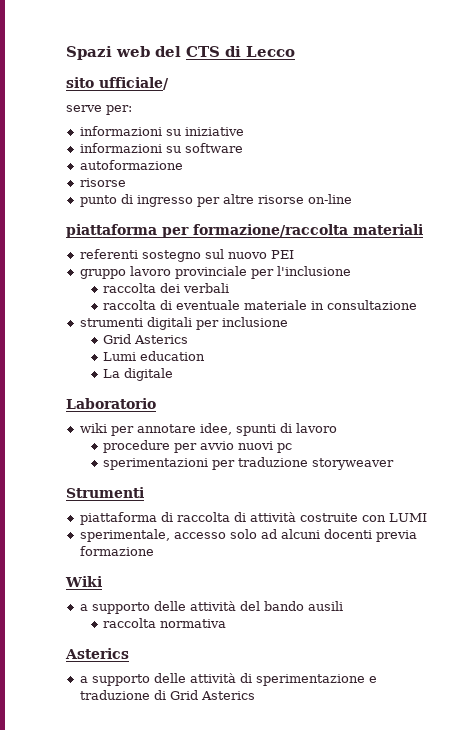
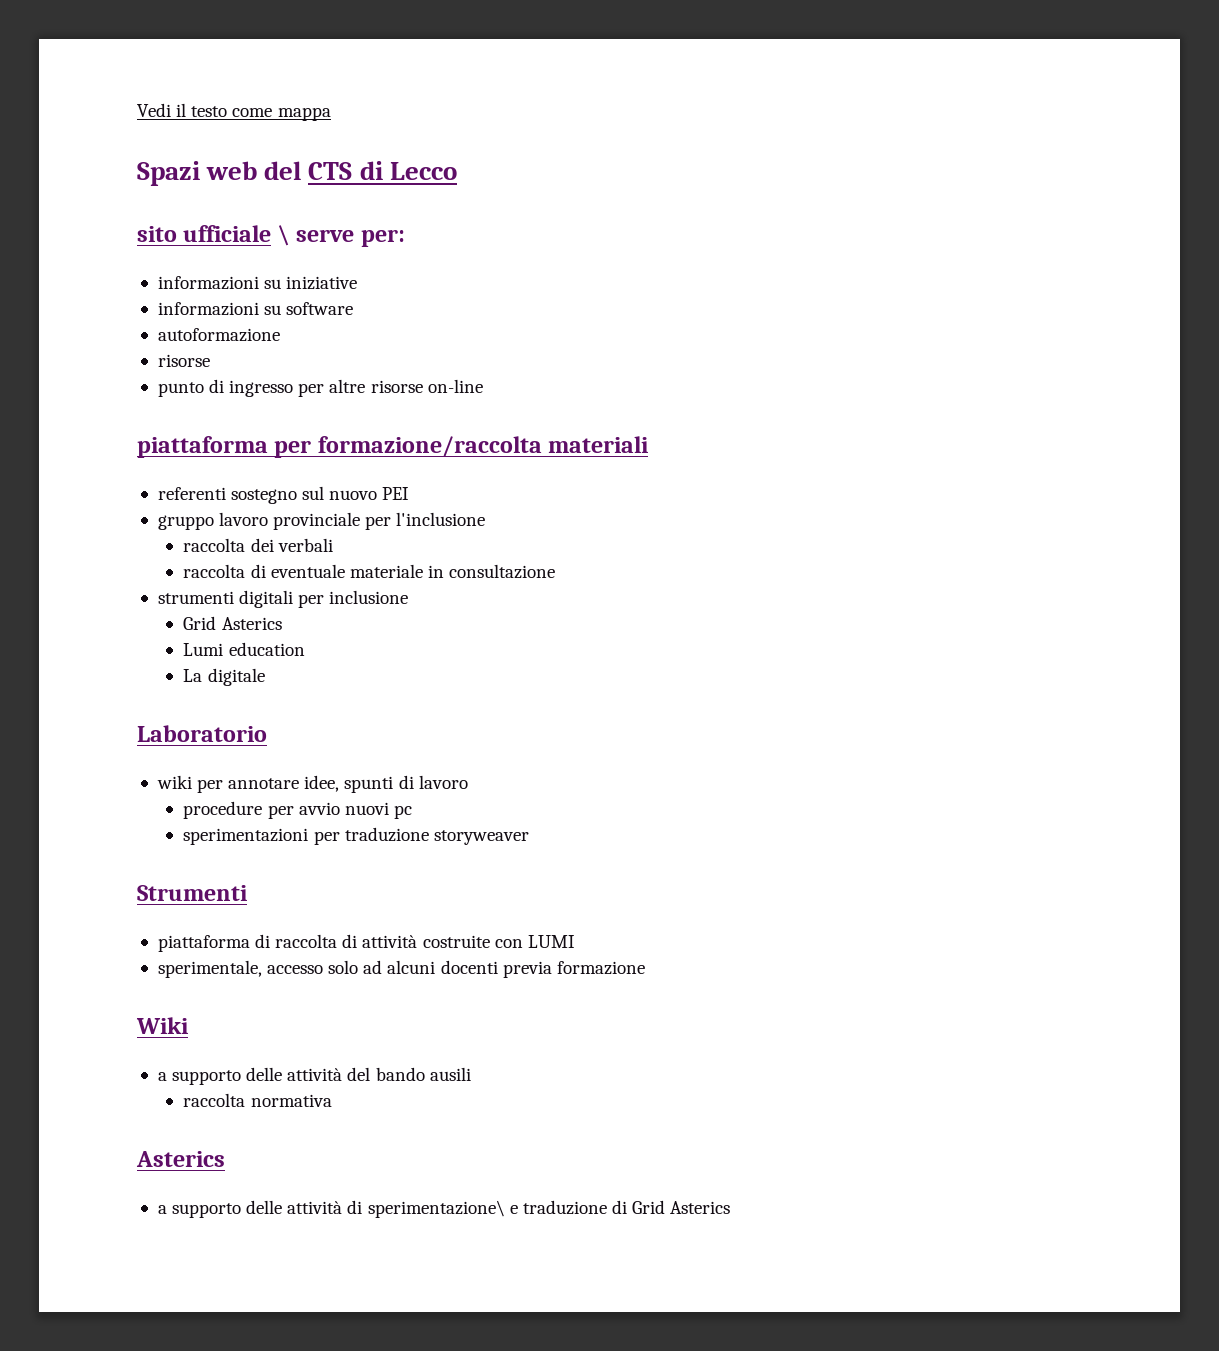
(66, 53) none -> [137,103,331,121] Vedi il testo come mappa //
[99,77,169,90] ufficiale/ // -> [183,225,290,246] ufficiale \
[255,674,365,686] sperimentazione -> [367,1200,505,1218] sperimentazione\

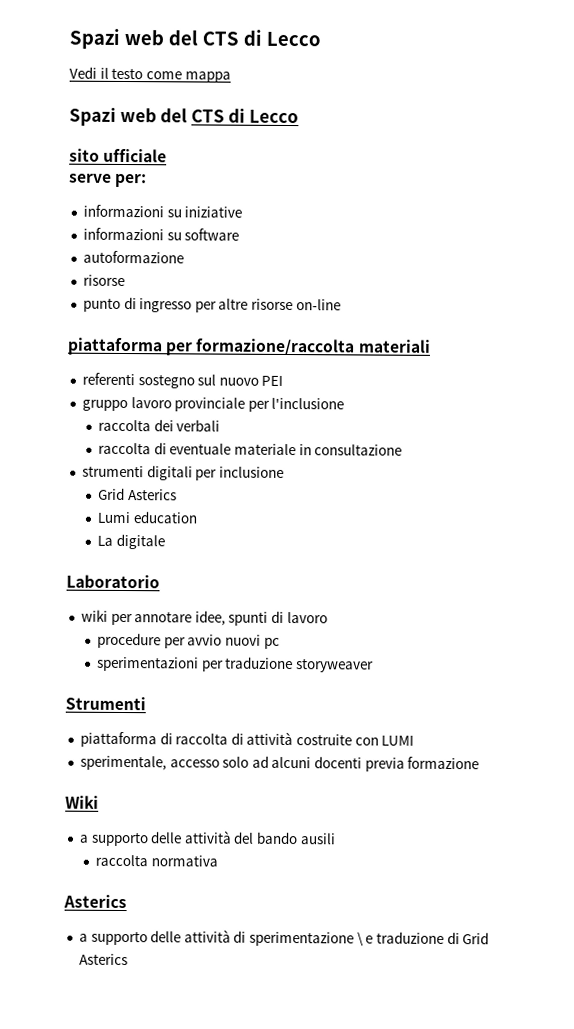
(137, 110) none -> [69,28,321,49] Spazi web del CTS di Lecco //
[277,225,290,246] \ -> (168, 155) //
[367,1200,505,1218] sperimentazione\ -> [249,931,364,947] sperimentazione \

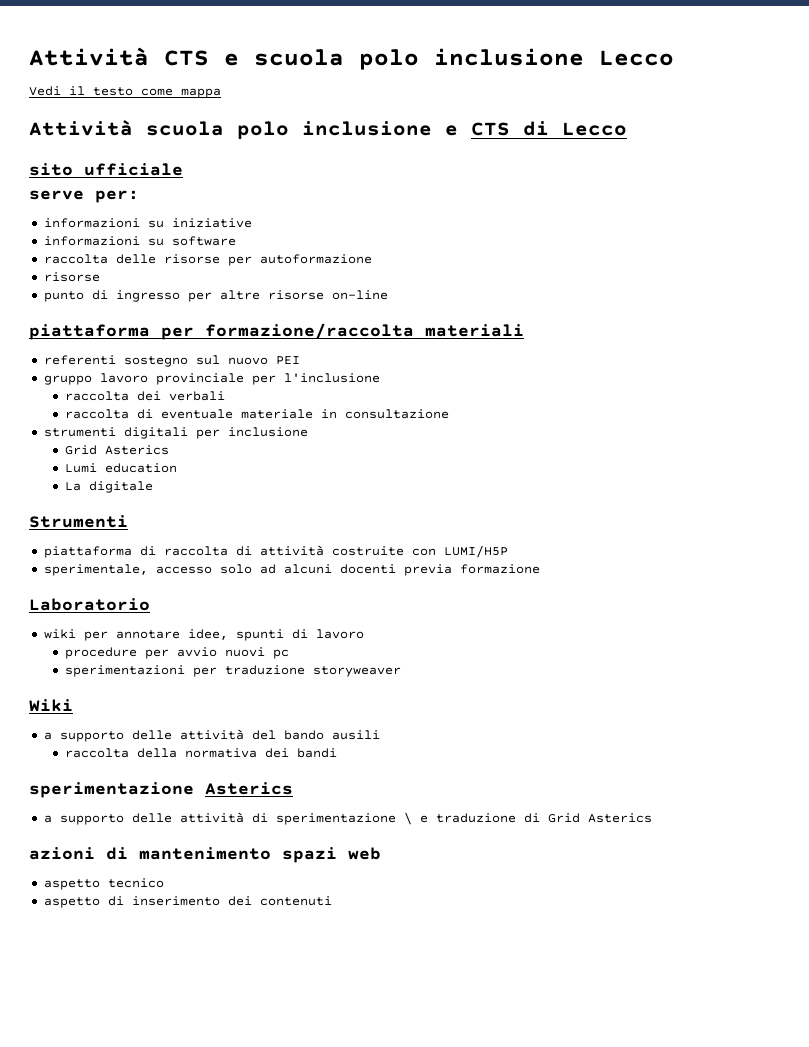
[69,28,262,49] Spazi web del CTS di -> [29,47,584,70] Attività CTS e scuola polo inclusione
[69,107,188,126] Spazi web del -> [29,120,458,139] Attività scuola polo inclusione e
(240, 234) none -> [43,254,252,266] raccolta delle risorse per
(165, 541) none -> [29,515,128,528] [43,545,508,558] [43,564,540,576] // Strumenti // piattaforma di raccolta di attività costruite con LUMI/H5P // sperimentale, accesso solo ad alcuni docenti previa formazione
[65,696,146,711] [79,731,415,748] [79,755,480,772] // Strumenti // piattaforma di raccolta di attività costruite con LUMI // sperimentale, accesso solo ad alcuni docenti previa formazione -> (401, 671) none
(149, 860) none -> [136,748,177,758] della
(218, 861) // -> [264,748,337,758] [29,782,194,798] dei bandi // sperimentazione
(128, 959) none -> [29,847,381,863] [43,878,164,890] [43,896,332,908] // azioni di mantenimento spazi web // aspetto tecnico // aspetto di inserimento dei contenuti

